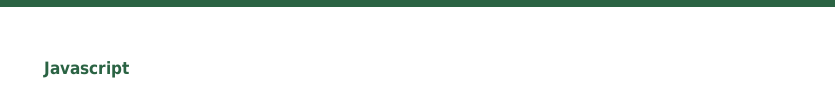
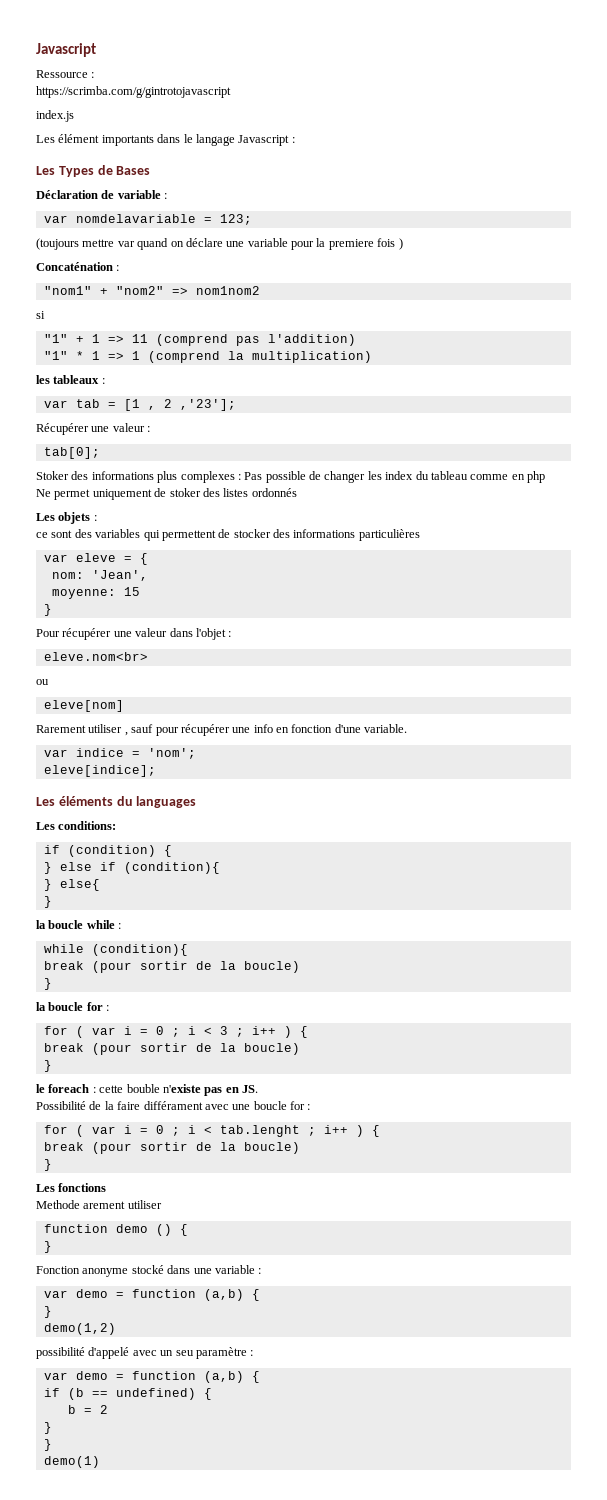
[43,61,129,78] Javascript -> [36,43,96,57] [36,70,95,78] [36,86,231,98] [36,110,74,122] [36,134,295,146] [36,165,151,177] [36,190,168,199] [43,214,252,225] [36,238,403,250] [36,262,120,271] [43,286,260,295] [36,311,45,319] [43,334,356,346] [43,351,372,363] [36,375,105,384] [43,399,236,411] [36,423,151,435] [43,447,100,459] [36,471,545,483] [36,488,297,500] [36,512,97,524] [36,529,420,541] [43,553,148,565] [51,570,148,581] [51,587,140,599] [43,604,52,616] [36,628,232,640] [43,652,148,661] [36,679,49,685] [43,700,124,712] [36,724,408,736] [43,748,196,759] [43,765,156,777] [36,796,197,808] [36,821,117,830] [43,845,172,857] [43,862,220,874] [43,879,100,891] [43,896,52,908] [36,920,122,929] [43,944,188,956] [43,961,300,973] [43,978,52,990] [36,1002,110,1011] [43,1026,308,1038] [43,1043,300,1055] [43,1060,52,1072] [36,1084,258,1096] [36,1101,311,1110] [43,1125,380,1137] [43,1142,300,1154] [43,1159,52,1171] [36,1183,107,1192] [36,1200,162,1209] [43,1224,188,1236] [43,1241,52,1253] [36,1265,262,1277] [43,1289,260,1301] [43,1306,52,1318] [43,1323,116,1335] [36,1347,254,1359] [43,1371,260,1383] [43,1388,212,1400] [67,1405,108,1414] [43,1422,52,1434] [43,1439,52,1451] [43,1456,100,1468] Javascript // Ressource : // https://scrimba.com/g/gintrotojavascript // index.js // Les élément importants dans le langage Javascript : // Les Types de Bases // Déclaration de variable : // var nomdelavariable = 123; // (toujours mettre var quand on déclare une variable pour la premiere fois ) // Concaténation : // "nom1" + "nom2" => nom1nom2 // si // "1" + 1 => 11 (comprend pas l'addition) // "1" * 1 => 1 (comprend la multiplication) // les tableaux : // var tab = [1 , 2 ,'23']; // Récupérer une valeur : // tab[0]; // Stoker des informations plus complexes : Pas possible de changer les index du tableau comme en php // Ne permet uniquement de stoker des listes ordonnés // Les objets : // ce sont des variables qui permettent de stocker des informations particulières // var eleve = { // nom: 'Jean', // moyenne: 15 // } // Pour récupérer une valeur dans l'objet : // eleve.nom<br> // ou // eleve[nom] // Rarement utiliser , sauf pour récupérer une info en fonction d'une variable. // var indice = 'nom'; // eleve[indice]; // Les éléments du languages // Les conditions: // if (condition) { // } else if (condition){ // } else{ // } // la boucle while : // while (condition){ // break (pour sortir de la boucle) // } // la boucle for : // for ( var i = 0 ; i < 3 ; i++ ) { // break (pour sortir de la boucle) // } // le foreach : cette bouble n'existe pas en JS. // Possibilité de la faire différament avec une boucle for : // for ( var i = 0 ; i < tab.lenght ; i++ ) { // break (pour sortir de la boucle) // } // Les fonctions // Methode arement utiliser // function demo () { // } // Fonction anonyme stocké dans une variable : // var demo = function (a,b) { // } // demo(1,2) // possibilité d'appelé avec un seu paramètre : // var demo = function (a,b) { // if (b == undefined) { // b = 2 // } // } // demo(1)

